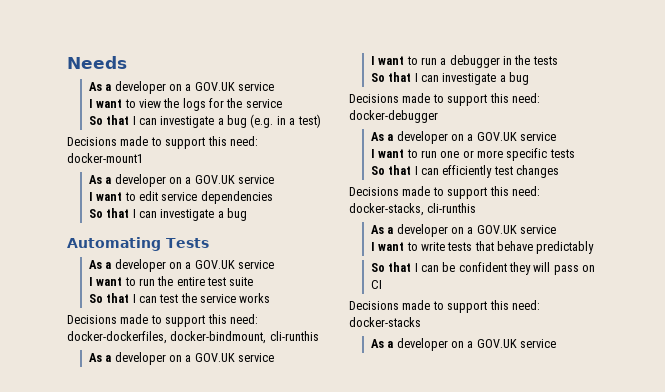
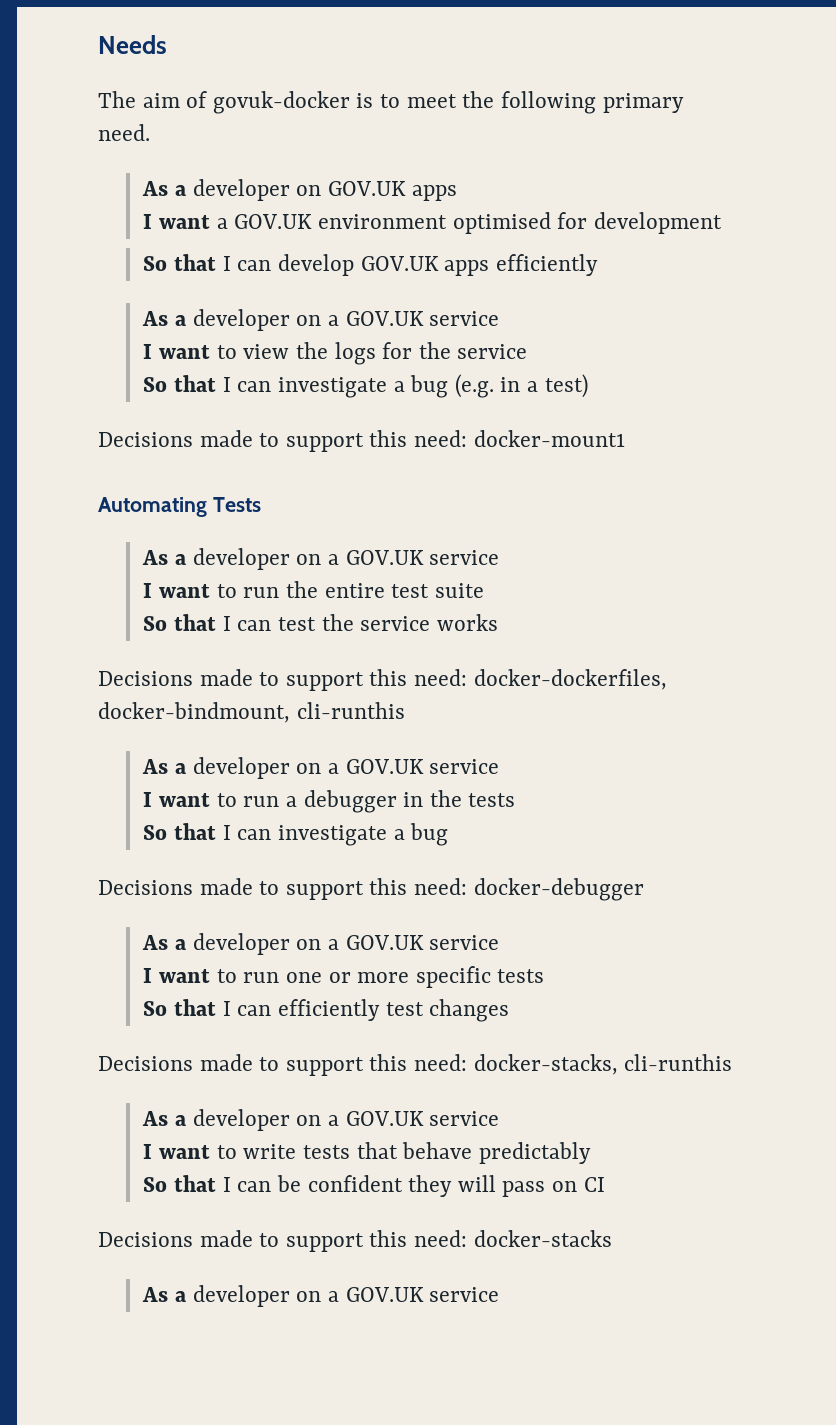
(127, 62) none -> [98,91,684,114] [98,124,150,141] [142,179,457,201] [143,212,722,234] [143,254,598,276] // The aim of govuk-docker is to meet the following primary need. // As a developer on GOV.UK apps // I want a GOV.UK environment optimised for development // So that I can develop GOV.UK apps efficiently
[88,174,274,187] [88,191,273,204] [88,208,247,221] // As a developer on a GOV.UK service // I want to edit service dependencies // So that I can investigate a bug -> (625, 438) none

